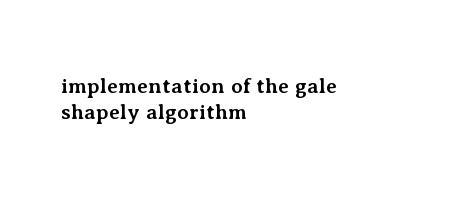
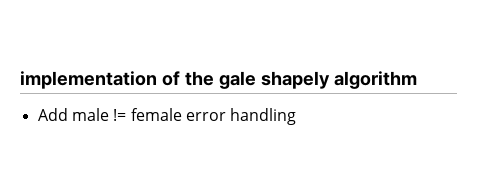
(247, 114) none -> [37,108,297,125] // Add male != female error handling

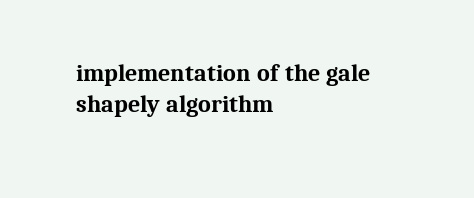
[37,108,297,125] // Add male != female error handling -> (274, 106) none

